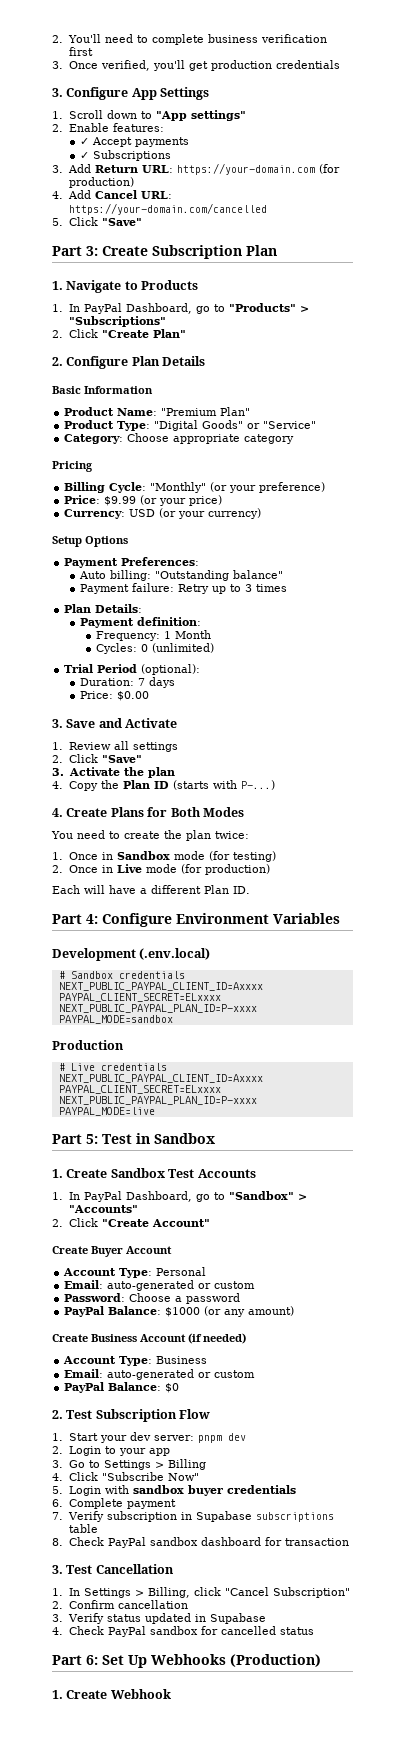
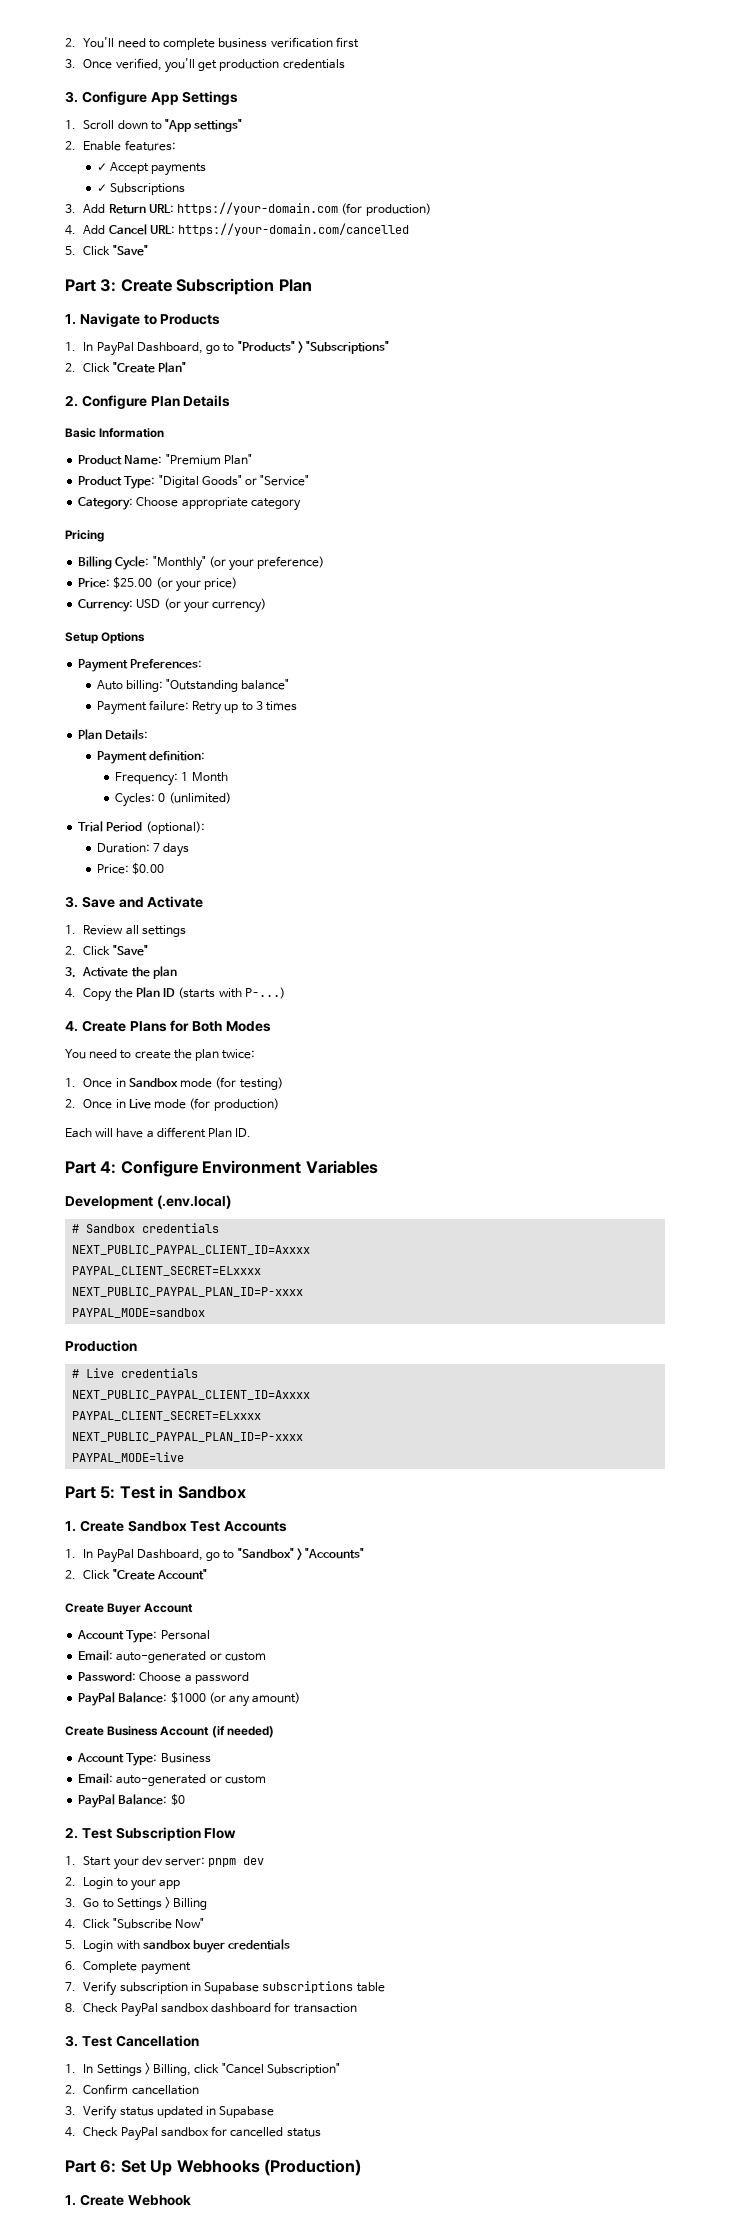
[104,496,137,506] $9.99 -> [113,577,153,589] $25.00

